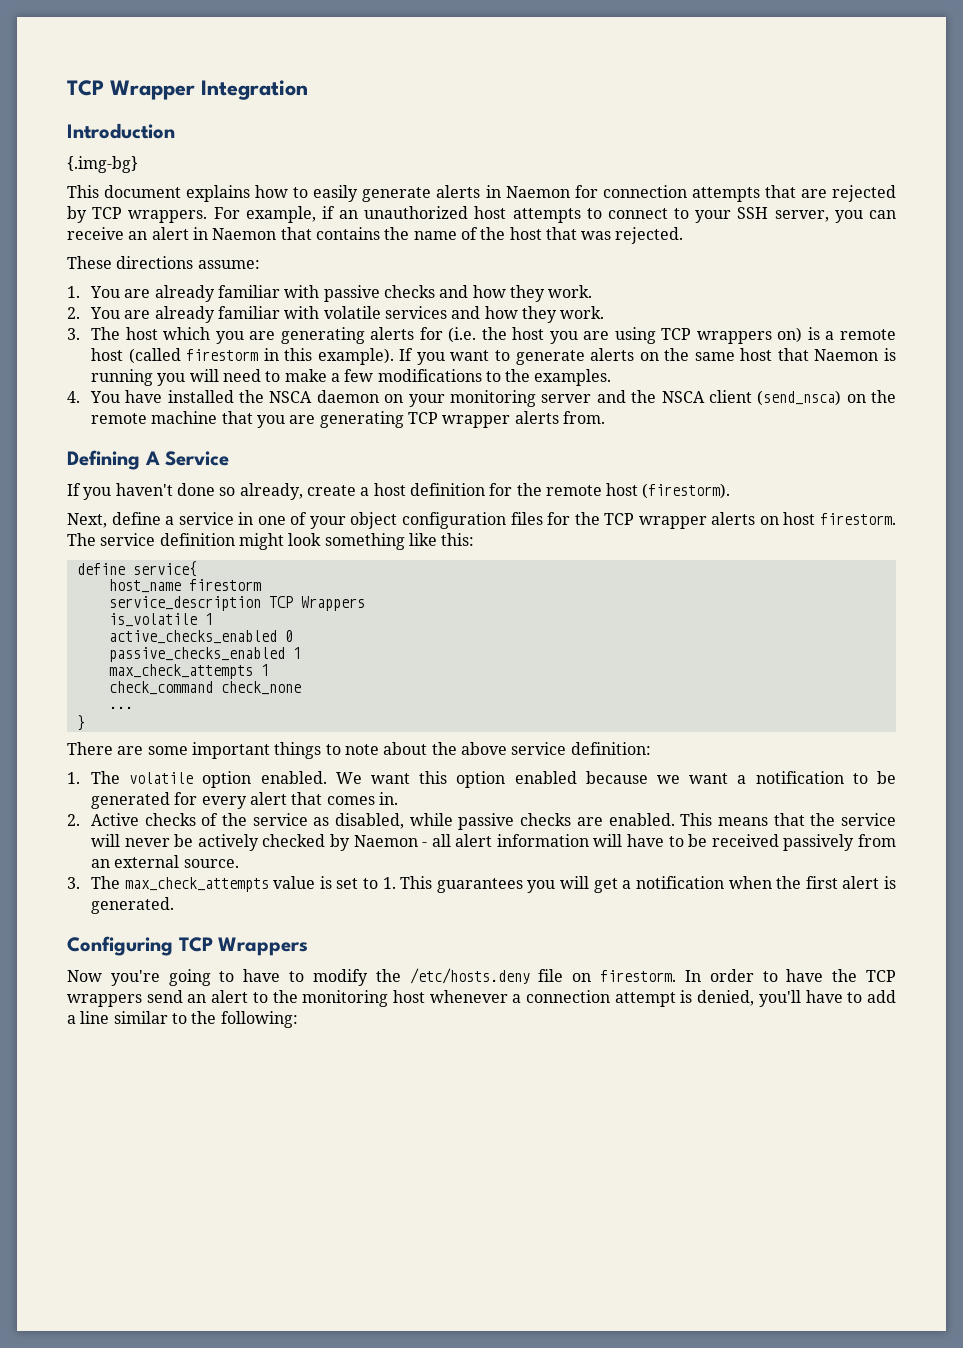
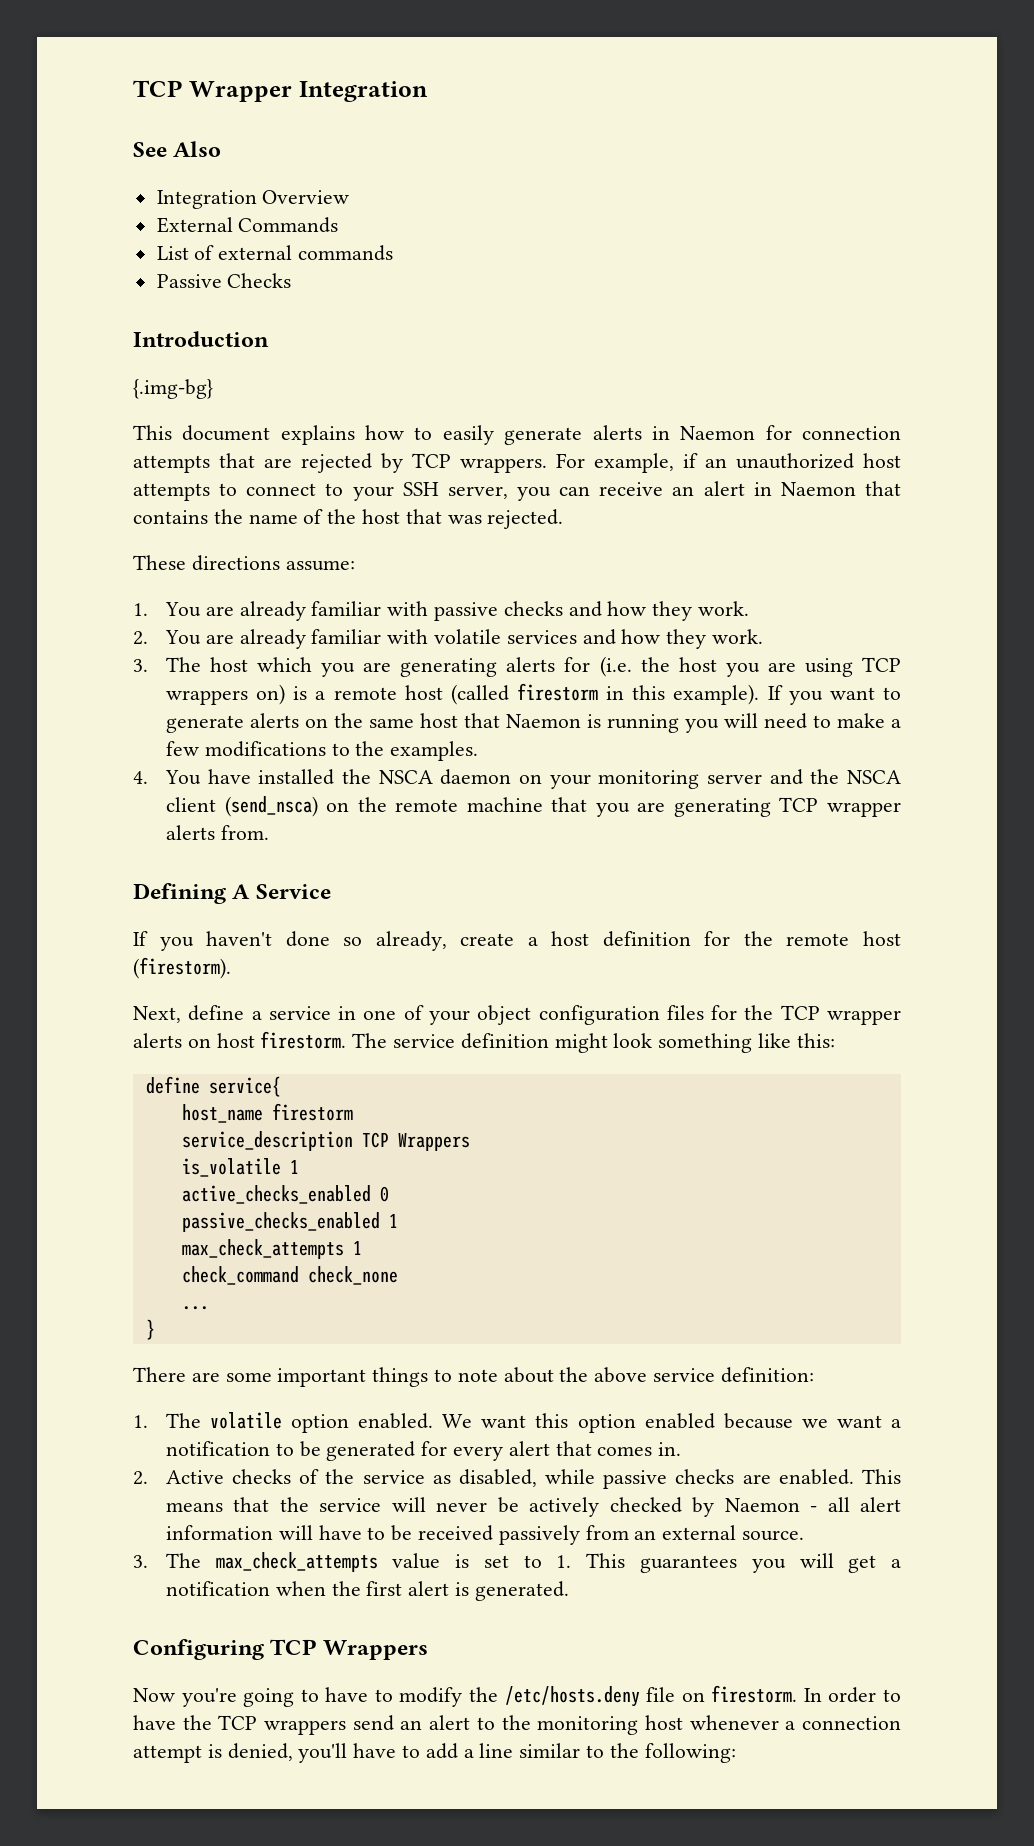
(308, 90) none -> [133,141,222,157] [156,190,350,209] [156,217,339,233] [156,245,394,261] [156,273,292,288] // See Also // Integration Overview // External Commands // List of external commands // Passive Checks

